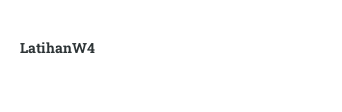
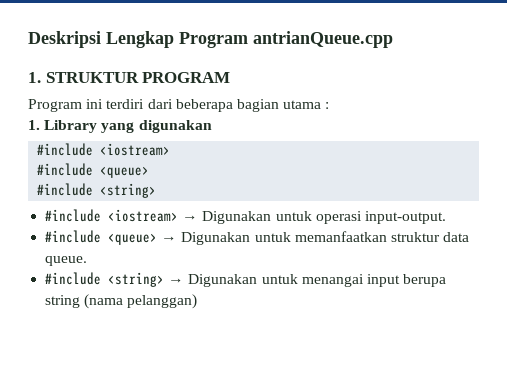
[20,42,95,54] LatihanW4 -> [28,31,393,48] [28,72,231,83] [28,99,330,112] [28,120,212,133] [37,143,171,156] [37,163,150,178] [37,183,157,198] [45,209,446,224] [45,230,470,245] [45,256,88,266] [45,272,447,287] [45,294,198,309] Deskripsi Lengkap Program antrianQueue.cpp // 1. STRUKTUR PROGRAM // Program ini terdiri dari beberapa bagian utama : // 1. Library yang digunakan // #include <iostream> // #include <queue> // #include <string> // #include <iostream> → Digunakan untuk operasi input-output. // #include <queue> → Digunakan untuk memanfaatkan struktur data queue. // #include <string> → Digunakan untuk menangai input berupa string (nama pelanggan)

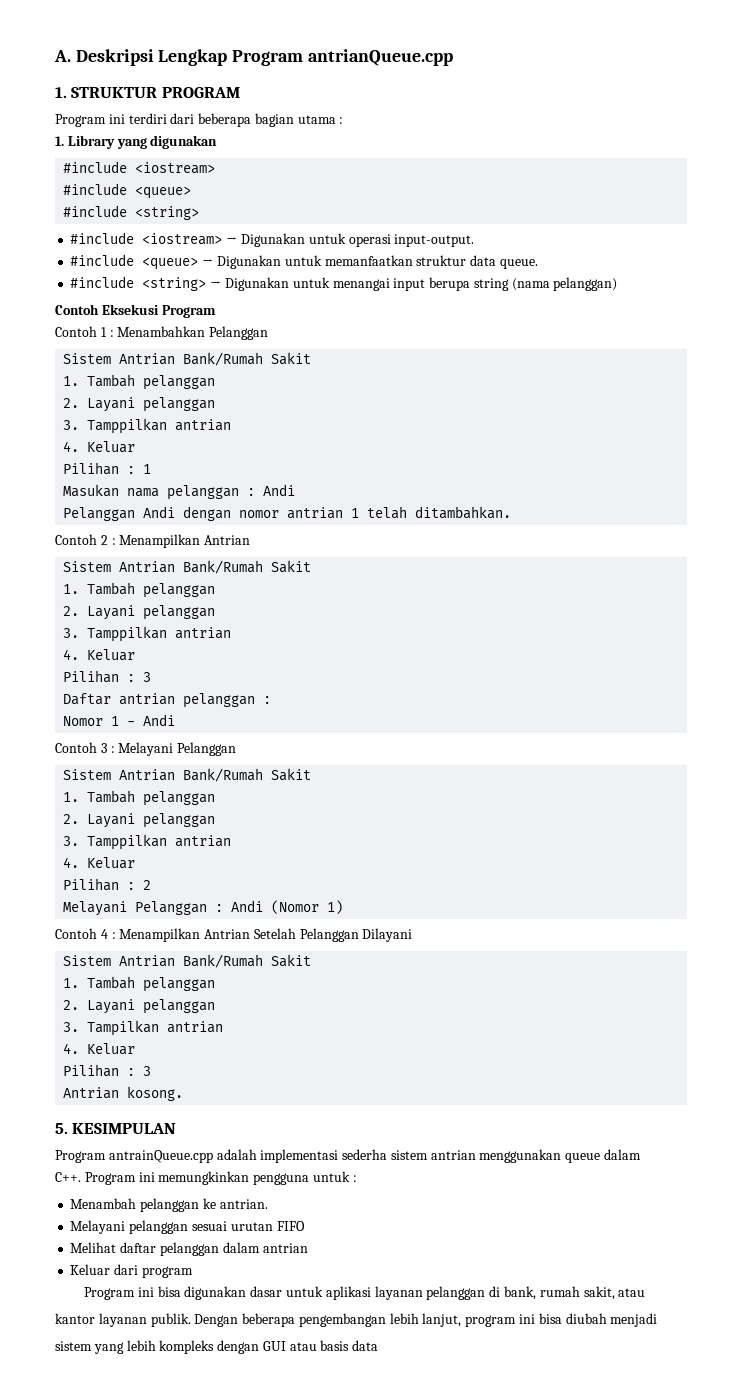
(28, 39) none -> [54,50,71,62] A.
(198, 301) none -> [55,304,216,318] [55,326,269,340] [63,352,312,366] [63,374,216,390] [63,397,216,412] [63,418,232,434] [63,441,136,453] [63,462,152,475] [63,484,296,500] [63,506,512,521] [55,534,251,548] [63,560,312,574] [63,582,216,598] [63,605,216,620] [63,626,232,642] [63,649,136,661] [63,670,152,683] [63,693,272,708] [63,714,176,726] [55,742,237,756] [63,768,312,782] [63,790,216,806] [63,813,216,828] [63,834,232,850] [63,857,136,869] [63,878,152,891] [63,900,344,916] [55,928,413,942] [63,954,312,968] [63,976,216,992] [63,999,216,1014] [63,1020,224,1036] [63,1043,136,1055] [63,1064,152,1077] [63,1086,184,1101] [55,1123,177,1134] [55,1149,642,1163] [55,1171,357,1185] [70,1198,268,1212] [70,1220,305,1234] [70,1242,308,1256] [70,1264,193,1278] [84,1286,646,1300] [55,1313,658,1327] [55,1340,379,1354] // Contoh Eksekusi Program // Contoh 1 : Menambahkan Pelanggan // Sistem Antrian Bank/Rumah Sakit // 1. Tambah pelanggan // 2. Layani pelanggan // 3. Tamppilkan antrian // 4. Keluar // Pilihan : 1 // Masukan nama pelanggan : Andi // Pelanggan Andi dengan nomor antrian 1 telah ditambahkan. // Contoh 2 : Menampilkan Antrian // Sistem Antrian Bank/Rumah Sakit // 1. Tambah pelanggan // 2. Layani pelanggan // 3. Tamppilkan antrian // 4. Keluar // Pilihan : 3 // Daftar antrian pelanggan : // Nomor 1 - Andi // Contoh 3 : Melayani Pelanggan // Sistem Antrian Bank/Rumah Sakit // 1. Tambah pelanggan // 2. Layani pelanggan // 3. Tamppilkan antrian // 4. Keluar // Pilihan : 2 // Melayani Pelanggan : Andi (Nomor 1) // Contoh 4 : Menampilkan Antrian Setelah Pelanggan Dilayani // Sistem Antrian Bank/Rumah Sakit // 1. Tambah pelanggan // 2. Layani pelanggan // 3. Tampilkan antrian // 4. Keluar // Pilihan : 3 // Antrian kosong. // 5. KESIMPULAN // Program antrainQueue.cpp adalah implementasi sederha sistem antrian menggunakan queue dalam // C++. Program ini memungkinkan pengguna untuk : // Menambah pelanggan ke antrian. // Melayani pelanggan sesuai urutan FIFO // Melihat daftar pelanggan dalam antrian // Keluar dari program // Program ini bisa digunakan dasar untuk aplikasi layanan pelanggan di bank, rumah sakit, atau // kantor layanan publik. Dengan beberapa pengembangan lebih lanjut, program ini bisa diubah menjadi // sistem yang lebih kompleks dengan GUI atau basis data

